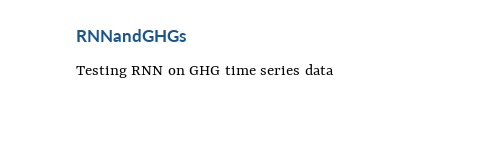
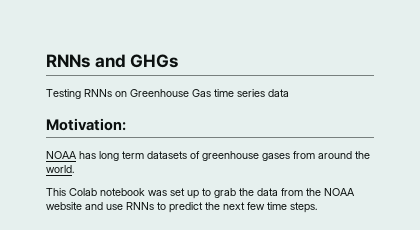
[76,29,186,42] [76,64,334,78] RNNandGHGs // Testing RNN on GHG time series data -> [46,54,179,68] [46,89,289,99] [46,118,126,131] [46,151,370,161] [46,165,74,173] [46,188,355,199] [46,202,317,213] RNNs and GHGs // Testing RNNs on Greenhouse Gas time series data // Motivation: // NOAA has long term datasets of greenhouse gases from around the world. // This Colab notebook was set up to grab the data from the NOAA website and use RNNs to predict the next few time steps.

